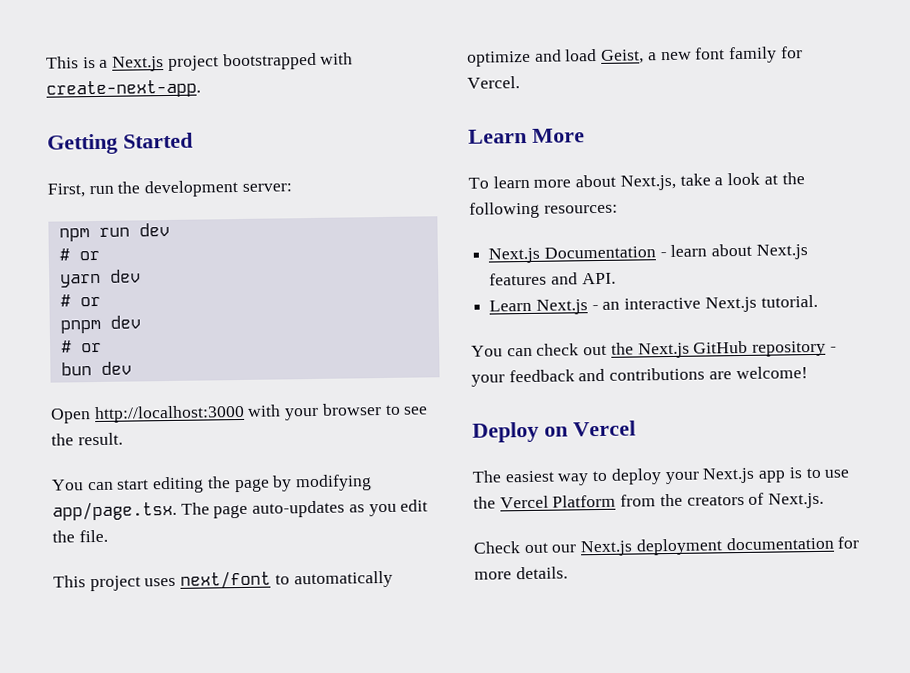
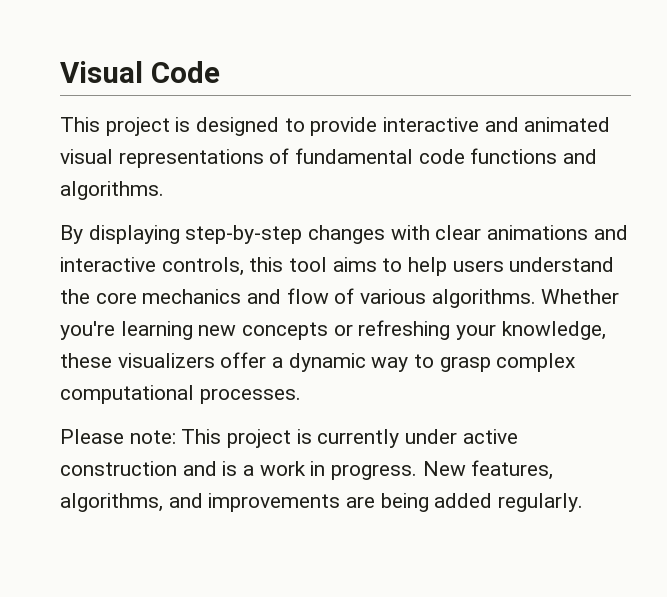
[46,52,354,72] [46,79,201,99] [47,132,193,155] [47,180,292,198] [58,222,170,242] [58,248,100,261] [59,269,141,288] [59,294,101,307] [59,315,141,334] [60,340,102,353] [60,361,132,376] [50,403,429,424] [51,432,123,446] [51,474,373,494] [52,499,429,521] [52,529,108,543] [53,570,393,592] [467,46,803,67] [467,76,520,89] [468,128,585,144] [468,172,805,191] [469,201,618,219] [488,243,808,264] [489,272,616,286] [489,294,818,315] [471,340,837,359] [471,366,808,387] [472,420,636,443] [472,467,851,486] [473,492,825,509] [473,536,860,557] [474,566,568,580] This is a Next.js project bootstrapped with create-next-app. // Getting Started // First, run the development server: // npm run dev // # or // yarn dev // # or // pnpm dev // # or // bun dev // Open http://localhost:3000 with your browser to see the result. // You can start editing the page by modifying app/page.tsx. The page auto-updates as you edit the file. // This project uses next/font to automatically optimize and load Geist, a new font family for Vercel. // Learn More // To learn more about Next.js, take a look at the following resources: // Next.js Documentation - learn about Next.js features and API. // Learn Next.js - an interactive Next.js tutorial. // You can check out the Next.js GitHub repository - your feedback and contributions are welcome! // Deploy on Vercel // The easiest way to deploy your Next.js app is to use the Vercel Platform from the creators of Next.js. // Check out our Next.js deployment documentation for more details. -> [60,61,220,83] [60,117,611,136] [60,148,598,168] [60,181,164,200] [60,225,628,244] [60,257,615,276] [60,288,620,308] [60,320,606,340] [60,352,576,372] [60,385,301,404] [60,429,518,448] [60,460,554,480] [60,493,584,512] Visual Code // This project is designed to provide interactive and animated visual representations of fundamental code functions and algorithms. // By displaying step-by-step changes with clear animations and interactive controls, this tool aims to help users understand the core mechanics and flow of various algorithms. Whether you're learning new concepts or refreshing your knowledge, these visualizers offer a dynamic way to grasp complex computational processes. // Please note: This project is currently under active construction and is a work in progress. New features, algorithms, and improvements are being added regularly.

